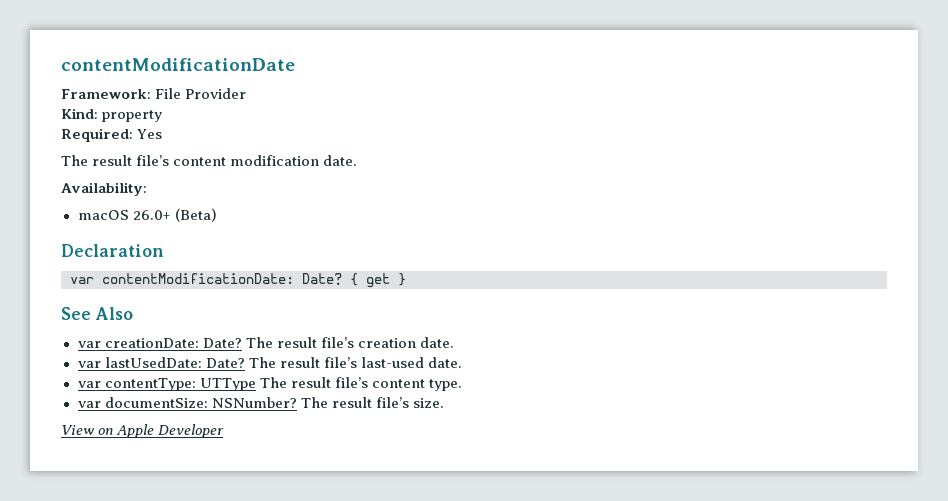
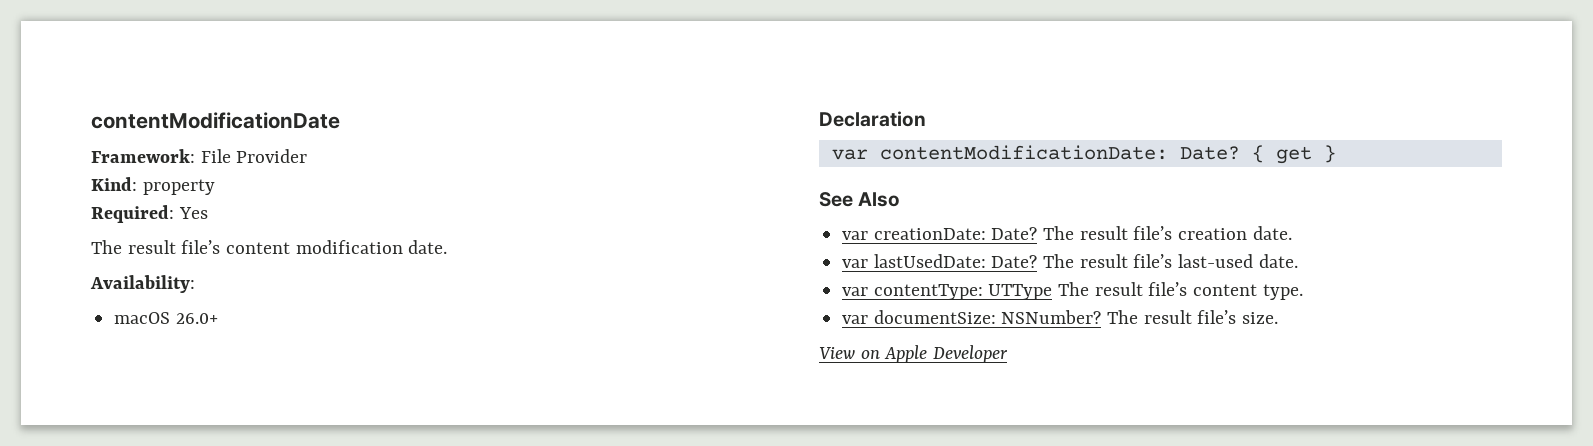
[174,208,217,222] (Beta) -> (218, 318) none

